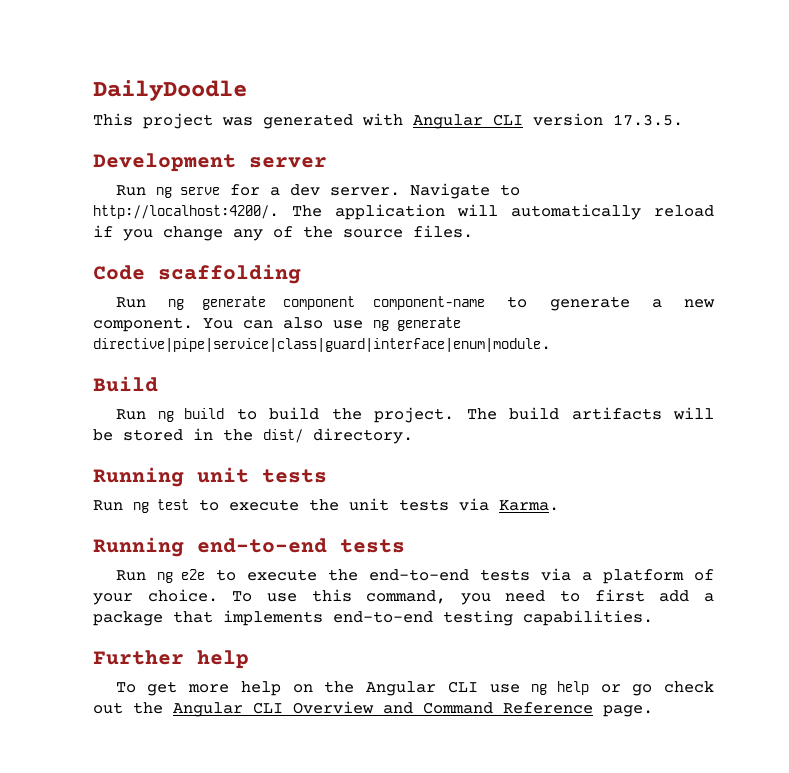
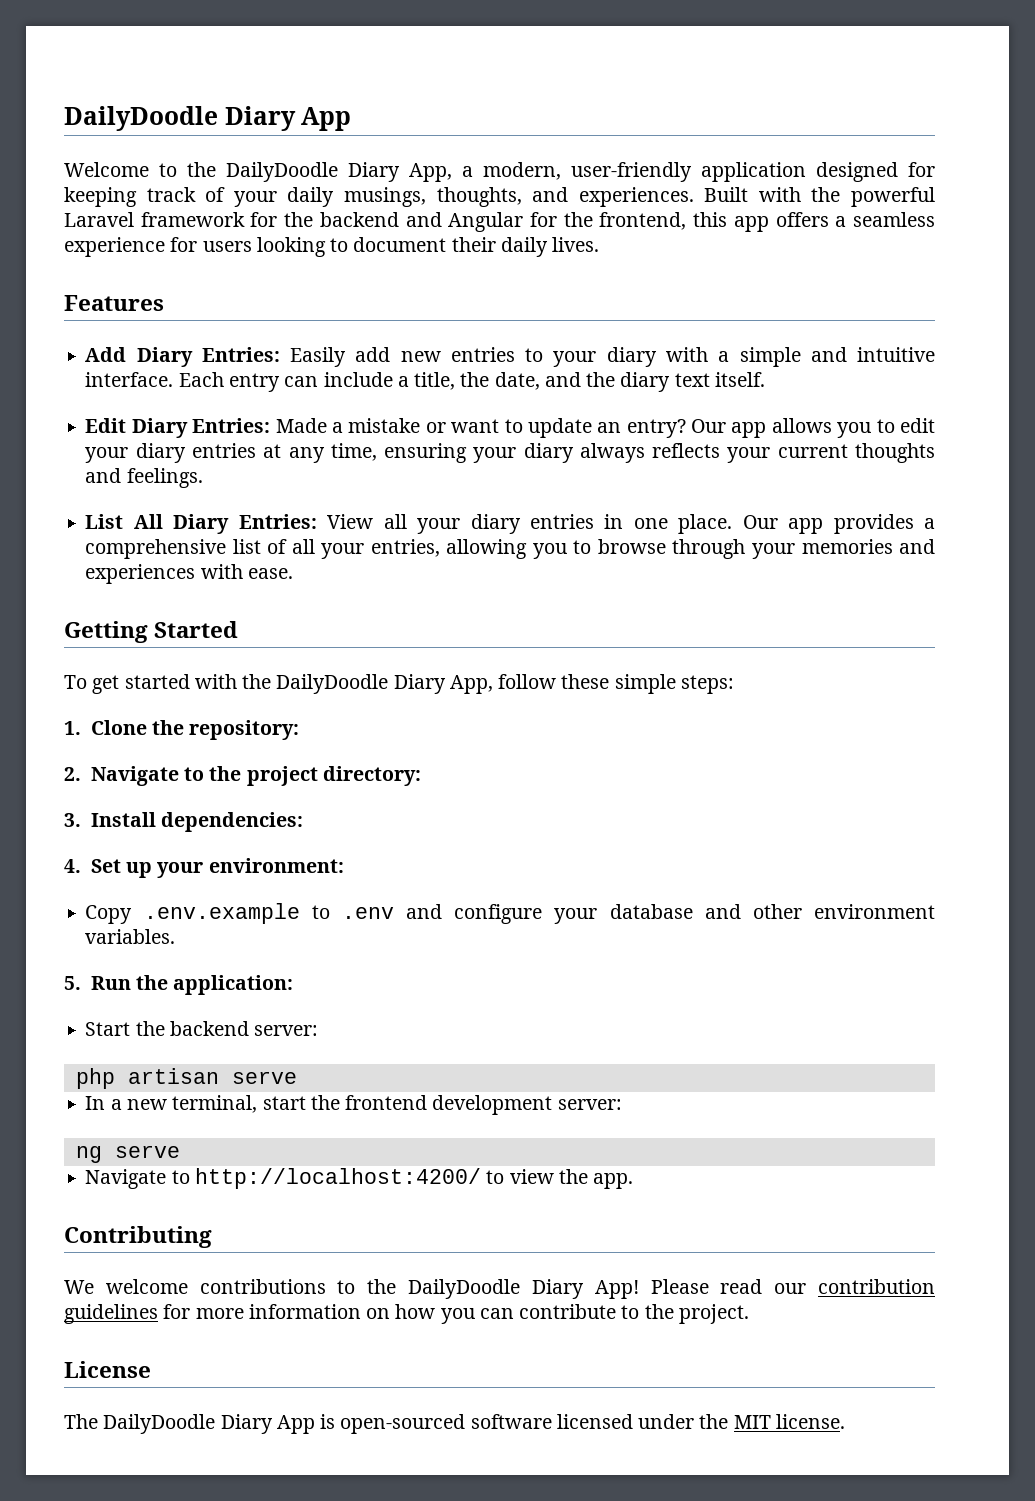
[93,80,247,101] [93,113,683,129] [93,153,327,172] [115,183,520,199] [93,204,714,220] [93,225,473,241] [93,264,301,284] [115,296,715,311] [93,317,461,332] [93,338,551,352] [93,376,158,392] [115,407,714,423] [93,428,413,444] [93,467,327,487] [93,498,559,513] [93,537,405,557] [115,568,714,584] [93,589,714,605] [93,610,653,626] [93,650,249,669] [115,681,714,696] [93,701,653,717] DailyDoodle // This project was generated with Angular CLI version 17.3.5. // Development server // Run ng serve for a dev server. Navigate to http://localhost:4200/. The application will automatically reload if you change any of the source files. // Code scaffolding // Run ng generate component component-name to generate a new component. You can also use ng generate directive|pipe|service|class|guard|interface|enum|module. // Build // Run ng build to build the project. The build artifacts will be stored in the dist/ directory. // Running unit tests // Run ng test to execute the unit tests via Karma. // Running end-to-end tests // Run ng e2e to execute the end-to-end tests via a platform of your choice. To use this command, you need to first add a package that implements end-to-end testing capabilities. // Further help // To get more help on the Angular CLI use ng help or go check out the Angular CLI Overview and Command Reference page. -> [64,106,352,131] [64,162,935,182] [64,187,935,207] [64,212,935,232] [64,237,600,257] [64,295,164,311] [85,347,935,367] [85,372,765,392] [85,418,935,438] [85,443,935,463] [85,468,203,488] [85,514,935,534] [85,539,935,559] [85,564,293,584] [64,621,239,643] [64,674,734,694] [64,720,300,740] [64,766,421,786] [64,812,304,832] [64,858,344,878] [85,903,935,924] [85,929,176,944] [64,975,294,995] [85,1021,319,1036] [75,1068,297,1089] [85,1095,622,1115] [75,1145,180,1163] [85,1168,634,1189] [64,1226,212,1248] [64,1279,936,1299] [64,1304,749,1324] [64,1361,151,1378] [64,1414,845,1434] DailyDoodle Diary App // Welcome to the DailyDoodle Diary App, a modern, user-friendly application designed for keeping track of your daily musings, thoughts, and experiences. Built with the powerful Laravel framework for the backend and Angular for the frontend, this app offers a seamless experience for users looking to document their daily lives. // Features // Add Diary Entries: Easily add new entries to your diary with a simple and intuitive interface. Each entry can include a title, the date, and the diary text itself. // Edit Diary Entries: Made a mistake or want to update an entry? Our app allows you to edit your diary entries at any time, ensuring your diary always reflects your current thoughts and feelings. // List All Diary Entries: View all your diary entries in one place. Our app provides a comprehensive list of all your entries, allowing you to browse through your memories and experiences with ease. // Getting Started // To get started with the DailyDoodle Diary App, follow these simple steps: // 1. Clone the repository: // 2. Navigate to the project directory: // 3. Install dependencies: // 4. Set up your environment: // Copy .env.example to .env and configure your database and other environment variables. // 5. Run the application: // Start the backend server: // php artisan serve // In a new terminal, start the frontend development server: // ng serve // Navigate to http://localhost:4200/ to view the app. // Contributing // We welcome contributions to the DailyDoodle Diary App! Please read our contribution guidelines for more information on how you can contribute to the project. // License // The DailyDoodle Diary App is open-sourced software licensed under the MIT license.

